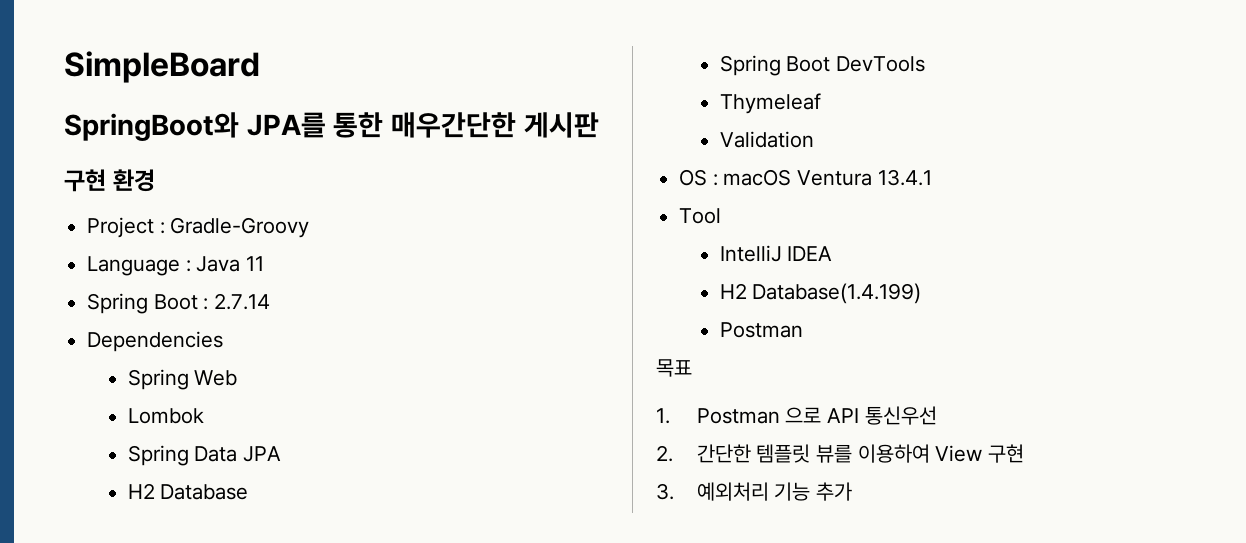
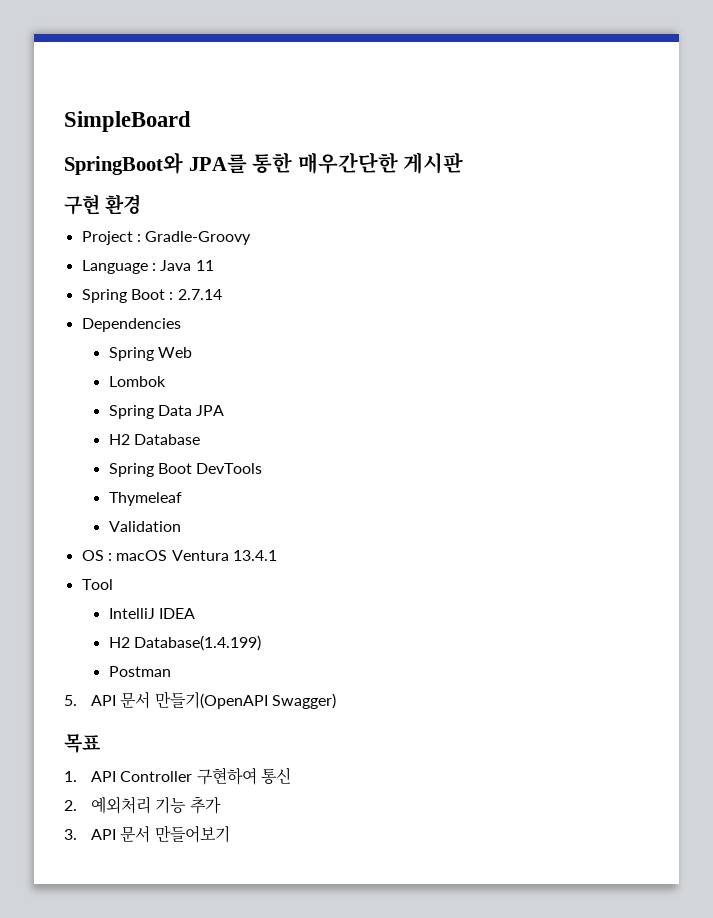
[656,359,692,377] [656,406,937,425] [656,444,1025,463] [656,483,674,500] 목표 // 1. Postman 으로 API 통신우선 // 2. 간단한 템플릿 뷰를 이용하여 View 구현 // 3. -> [64,691,337,709] [64,734,101,753] [64,767,292,785] [64,800,77,811] 5. API 문서 만들기(OpenAPI Swagger) // 목표 // 1. API Controller 구현하여 통신 // 2.
(853, 491) none -> [64,825,230,843] // 3. API 문서 만들어보기

